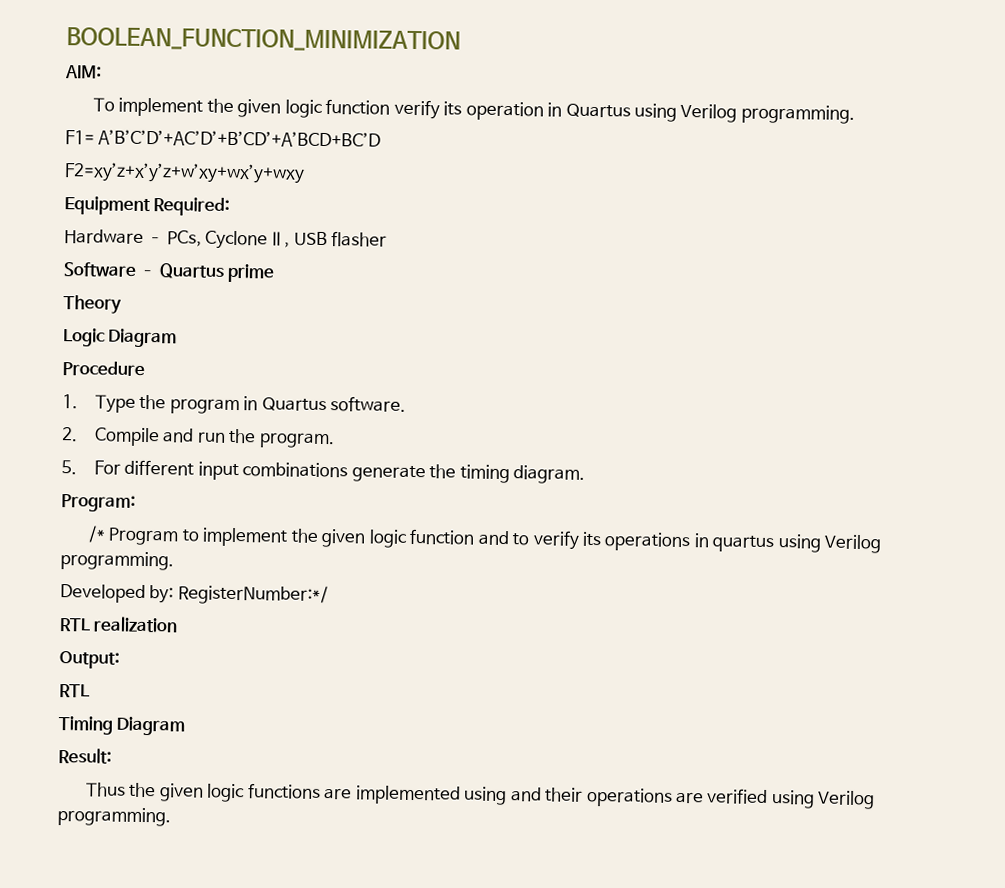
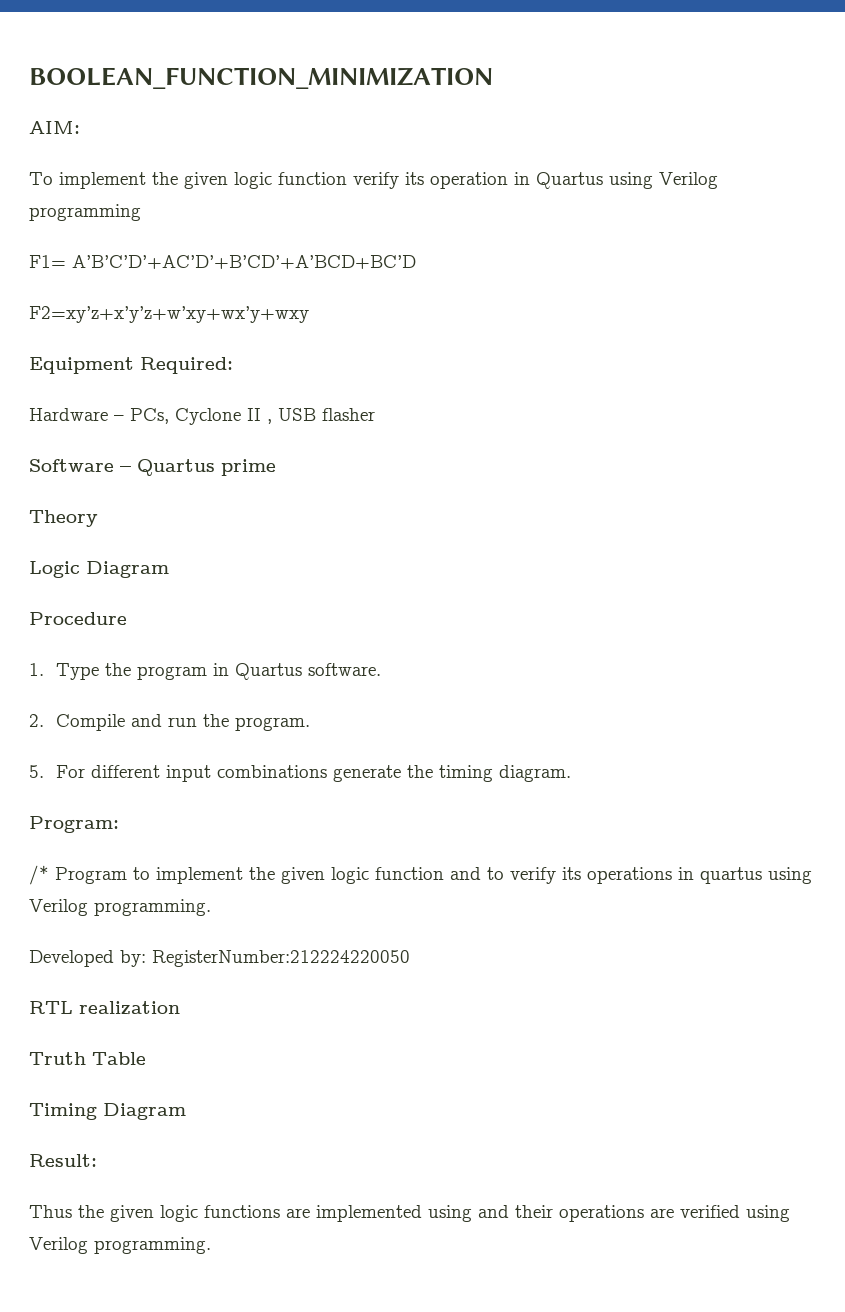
[740,104,855,124] programming. -> [29,204,141,221] programming
[177,584,329,606] RegisterNumber:*/ -> [152,950,410,967] RegisterNumber:212224220050
[59,651,120,669] [59,684,90,698] Output: // RTL -> [29,1052,146,1065] Truth Table

